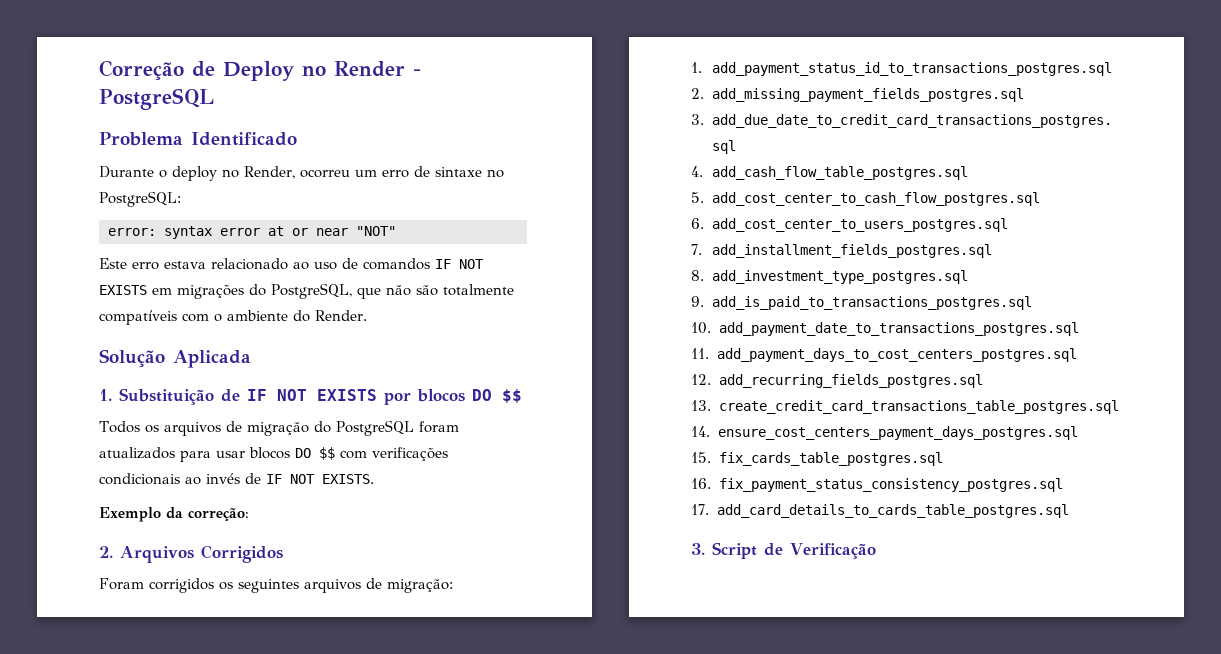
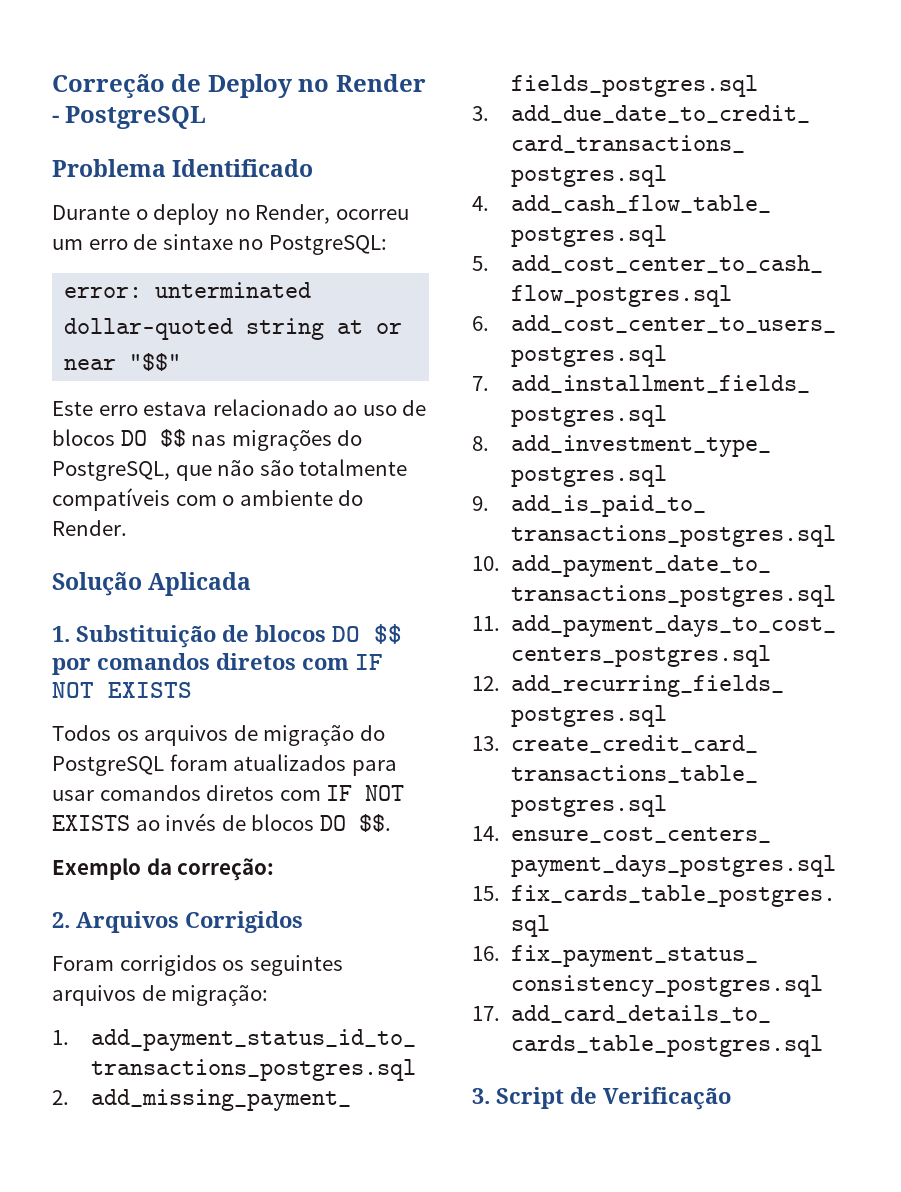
[164,226,260,239] syntax error -> [155,282,312,298] [64,318,325,340] unterminated dollar-quoted string
[356,226,396,236] "NOT" -> [129,353,182,371] "$$"
[363,258,484,270] [99,285,172,295] comandos IF NOT EXISTS em -> [52,429,227,447] blocos DO $$ nas
[247,389,522,405] IF NOT EXISTS por blocos DO $$ -> [255,624,402,644] [52,653,383,675] [52,682,192,698] blocos DO $$ por comandos diretos com IF NOT EXISTS
[249,447,448,461] [99,473,374,485] blocos DO $$ com verificações condicionais ao invés de IF NOT EXISTS. -> [99,785,405,801] [52,813,391,832] comandos diretos com IF NOT EXISTS ao invés de blocos DO $$.

